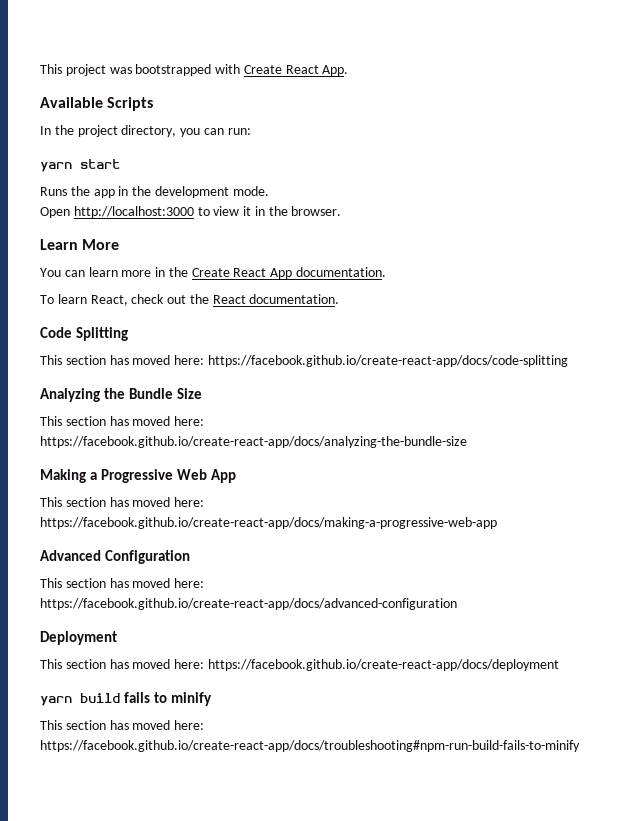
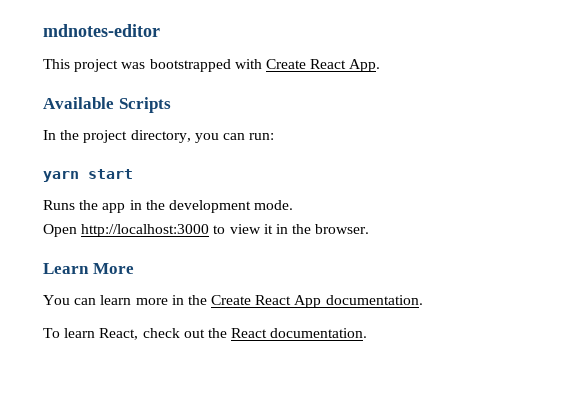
(40, 69) none -> [43,24,160,37] mdnotes-editor //
[40,327,128,341] [40,355,568,367] [40,388,202,402] [40,416,205,426] [40,436,467,448] [40,469,236,483] [40,497,205,507] [40,517,497,529] [40,550,190,564] [40,578,205,588] [40,598,457,610] [40,631,117,645] [40,659,559,671] [40,692,212,706] [40,720,205,730] [40,740,580,752] // Code Splitting // This section has moved here: https://facebook.github.io/create-react-app/docs/code-splitting // Analyzing the Bundle Size // This section has moved here: https://facebook.github.io/create-react-app/docs/analyzing-the-bundle-size // Making a Progressive Web App // This section has moved here: https://facebook.github.io/create-react-app/docs/making-a-progressive-web-app // Advanced Configuration // This section has moved here: https://facebook.github.io/create-react-app/docs/advanced-configuration // Deployment // This section has moved here: https://facebook.github.io/create-react-app/docs/deployment // yarn build fails to minify // This section has moved here: https://facebook.github.io/create-react-app/docs/troubleshooting#npm-run-build-fails-to-minify -> (368, 333) none

